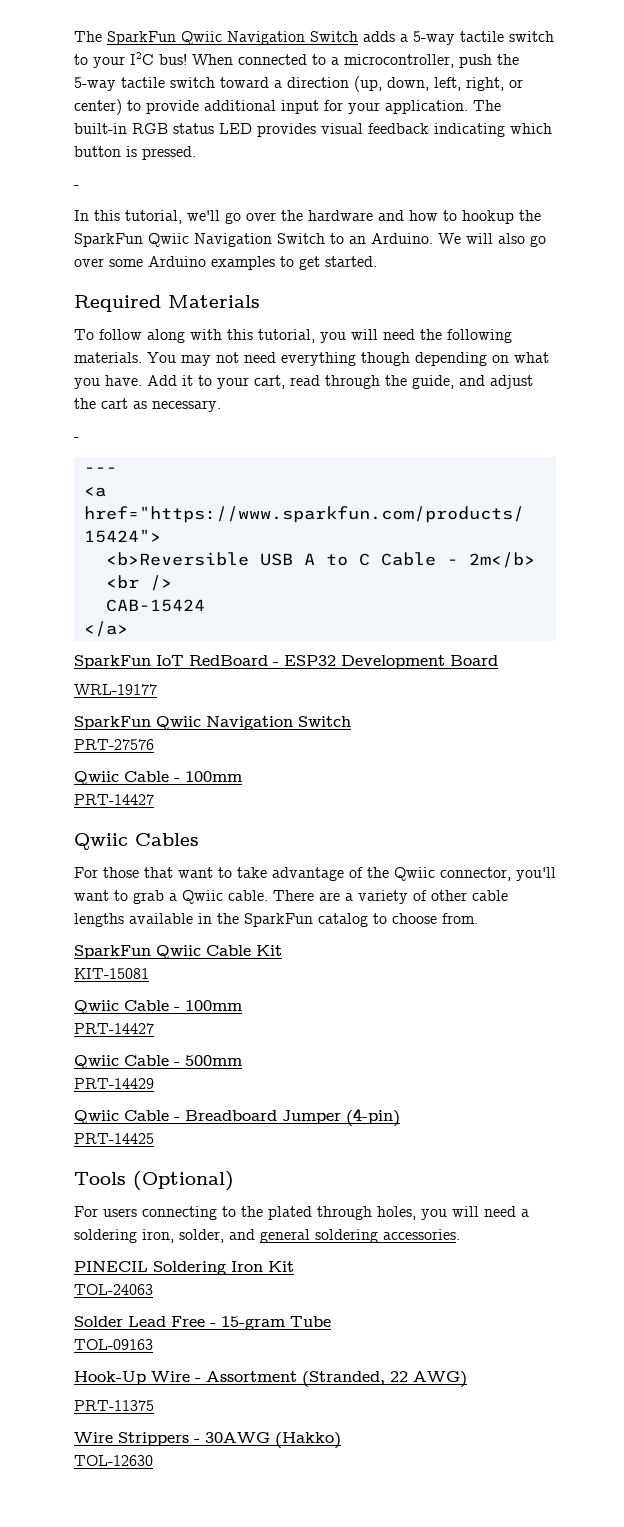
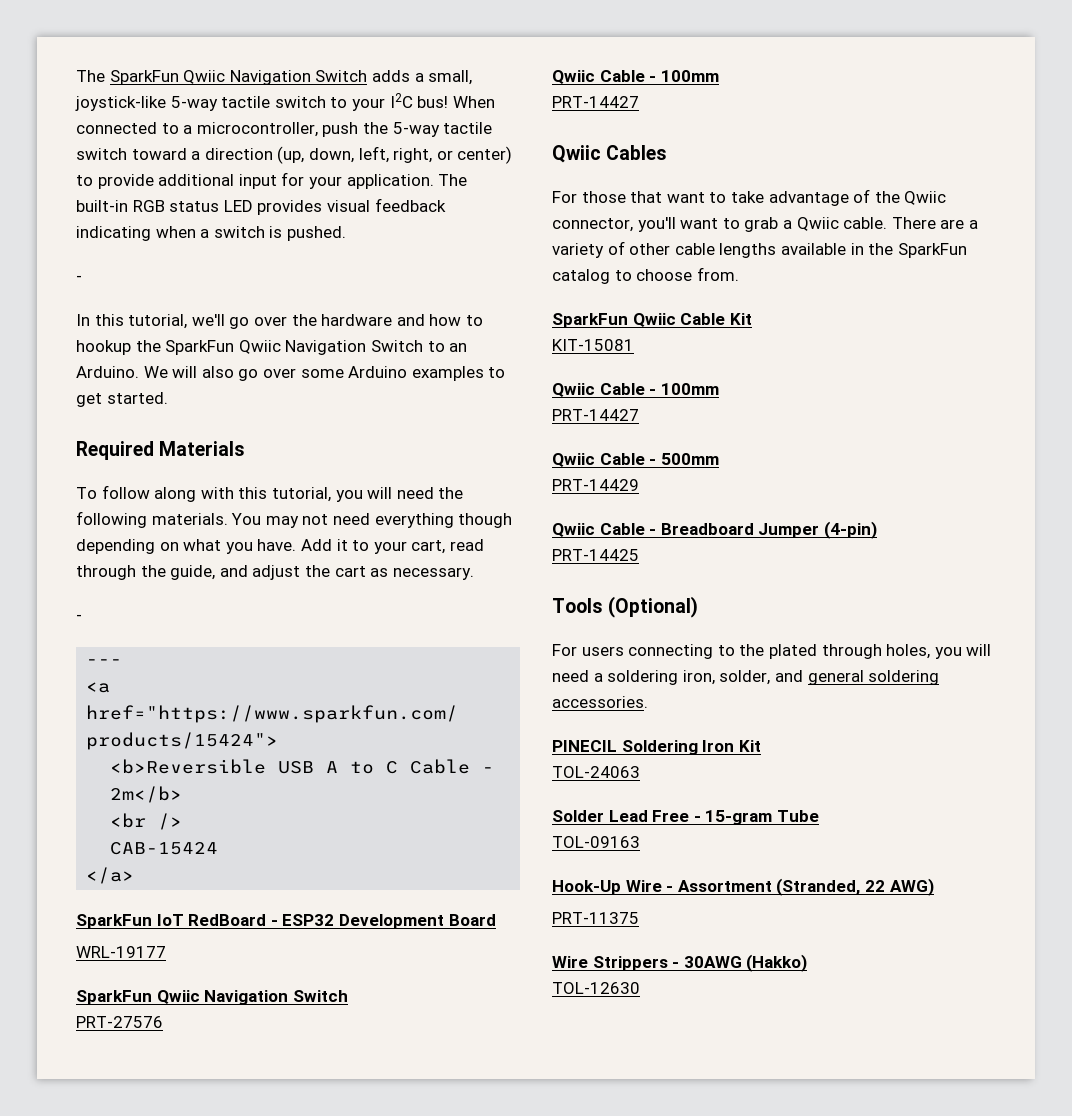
(408, 38) none -> [428,70,473,85] [75,96,166,111] small, joystick-like
[510,123,552,134] [74,146,196,160] which button is pressed. -> [155,226,346,241] when a switch is pushed.

